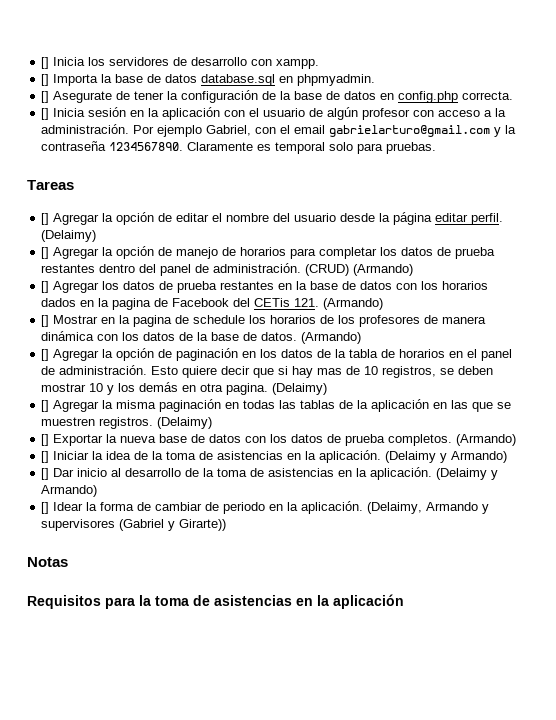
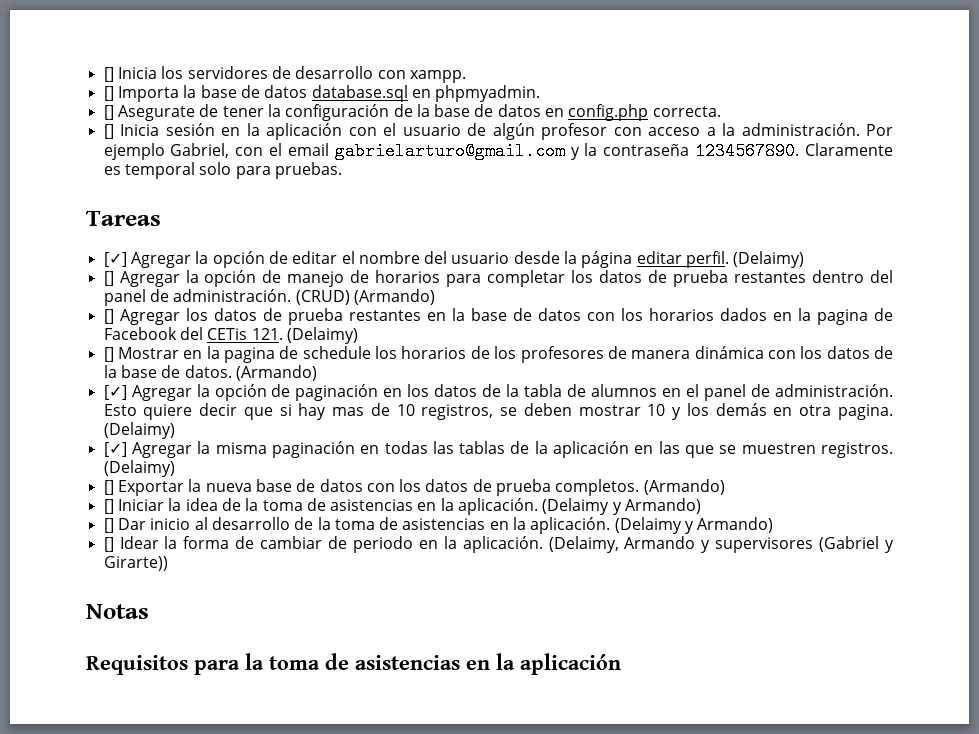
[41,213,50,225] [] -> [103,252,127,267] [✓]
[323,298,384,310] (Armando) -> [286,327,358,344] (Delaimy)
[41,349,50,361] [] -> [103,385,127,400] [✓]
[399,349,446,358] horarios -> [591,384,658,397] alumnos
[41,400,50,412] [] -> [103,442,127,457] [✓]

